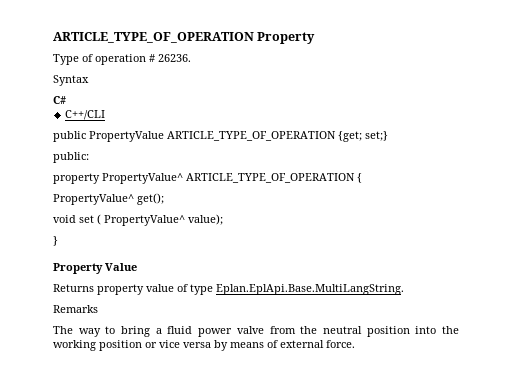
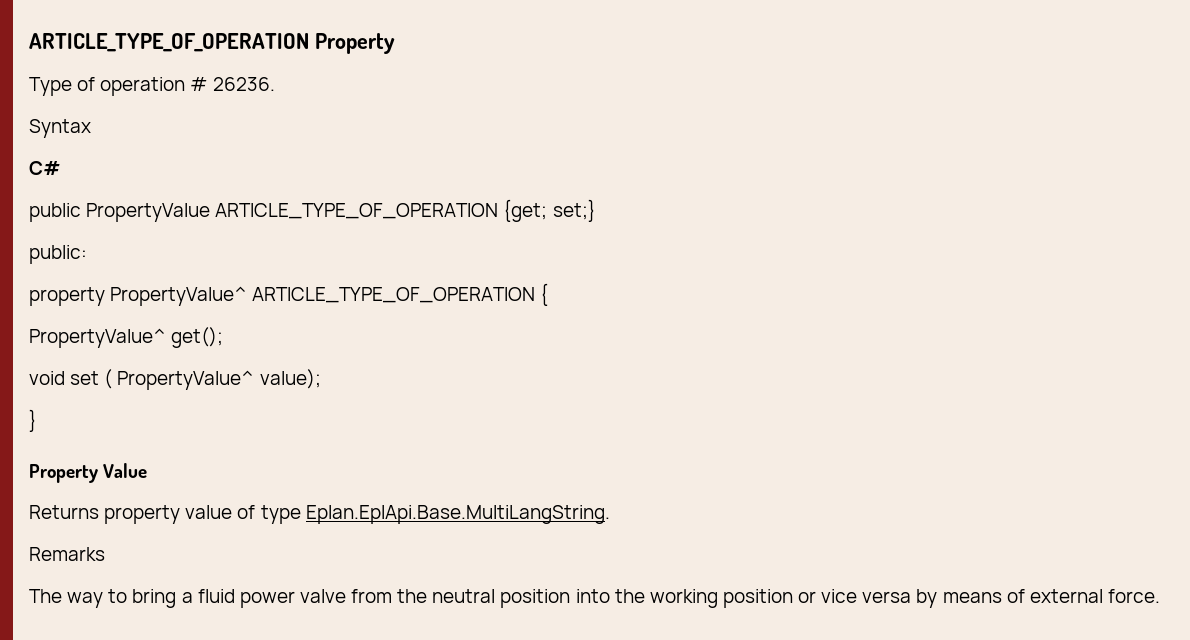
[65,110,106,120] // C++/CLI -> (61, 168) none

